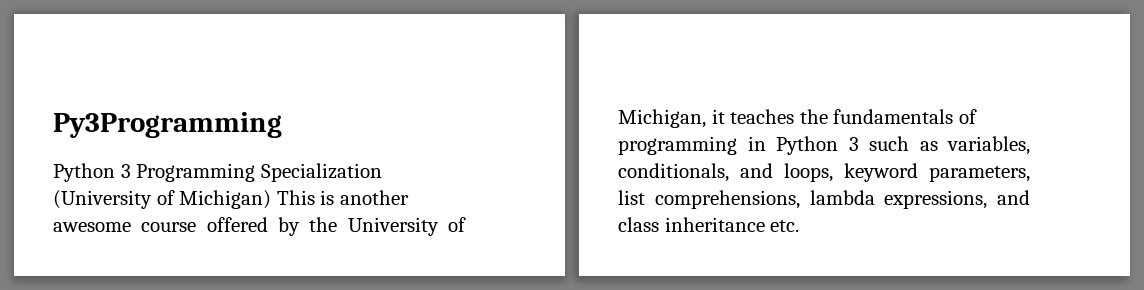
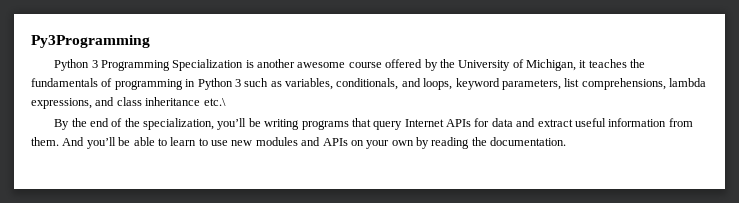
[53,190,315,209] (University of Michigan) This -> (244, 65) none
[770,220,800,232] etc. -> [203,98,226,106] [54,118,693,130] [31,137,567,149] etc.\ // By the end of the specialization, you’ll be writing programs that query Internet APIs for data and extract useful information from them. And you’ll be able to learn to use new modules and APIs on your own by reading the documentation.

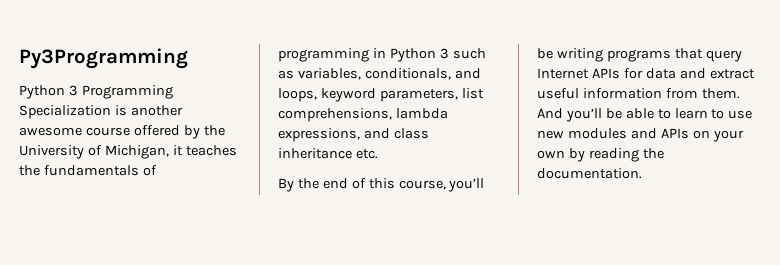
[203,98,226,106] etc.\ -> [355,149,378,159] etc.
[124,118,215,130] the specialization, -> [368,178,446,190] this course,

